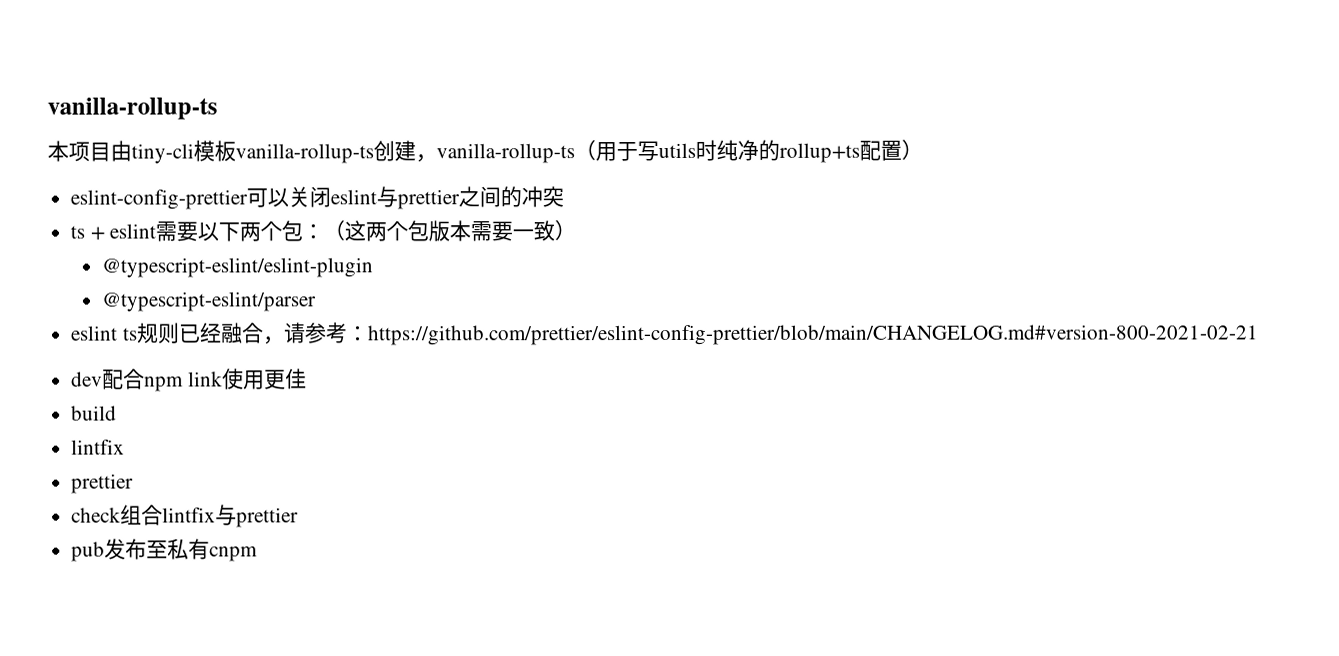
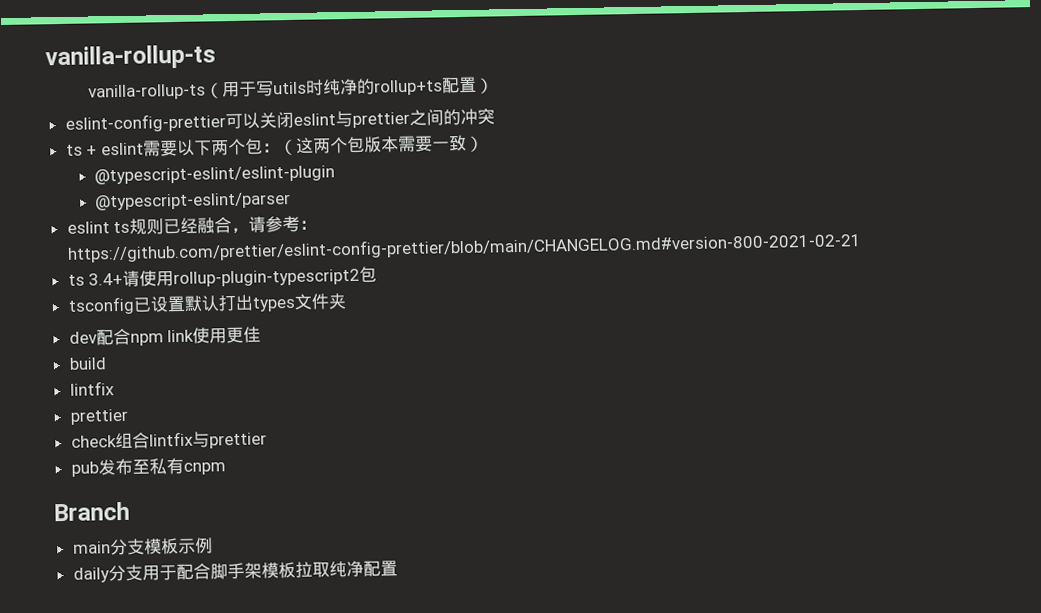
[47,140,437,164] 本项目由tiny-cli模板vanilla-rollup-ts创建， -> (216, 57) none
(1259, 335) none -> [67,266,378,288] [67,293,347,315] // ts 3.4+请使用rollup-plugin-typescript2包 // tsconfig已设置默认打出types文件夹
(259, 554) none -> [53,501,130,522] [72,537,213,556] [72,560,398,583] // Branch // main分支模板示例 // daily分支用于配合脚手架模板拉取纯净配置

